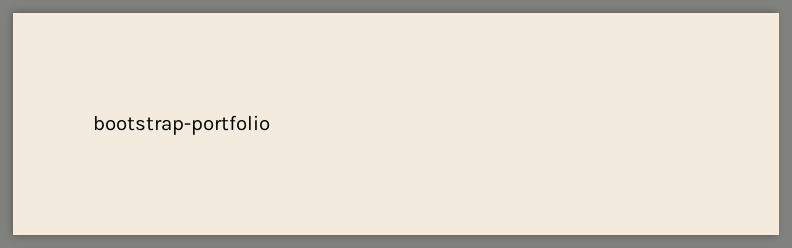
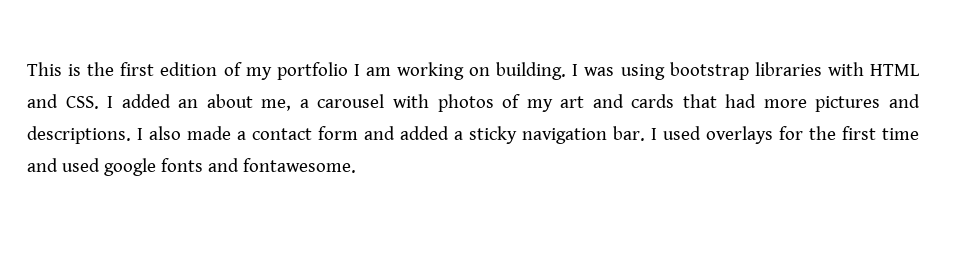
[93,115,270,135] bootstrap-portfolio -> [27,62,919,80] [27,94,920,112] [27,126,919,144] [27,158,356,176] This is the first edition of my portfolio I am working on building. I was using bootstrap libraries with HTML and CSS. I added an about me, a carousel with photos of my art and cards that had more pictures and descriptions. I also made a contact form and added a sticky navigation bar. I used overlays for the first time and used google fonts and fontawesome.

